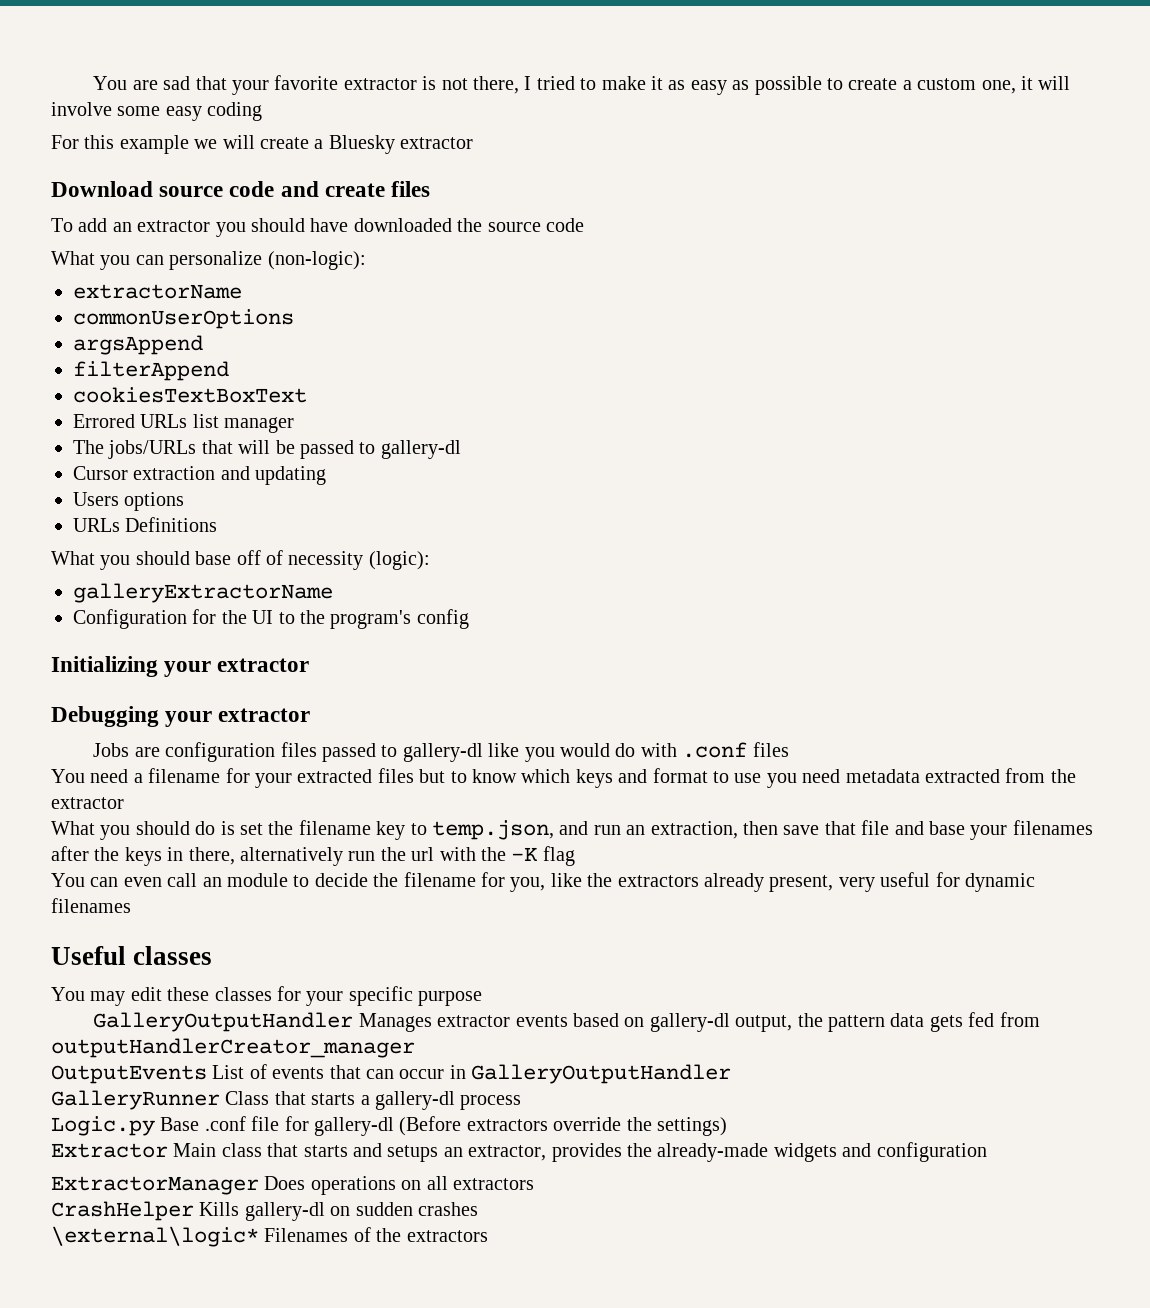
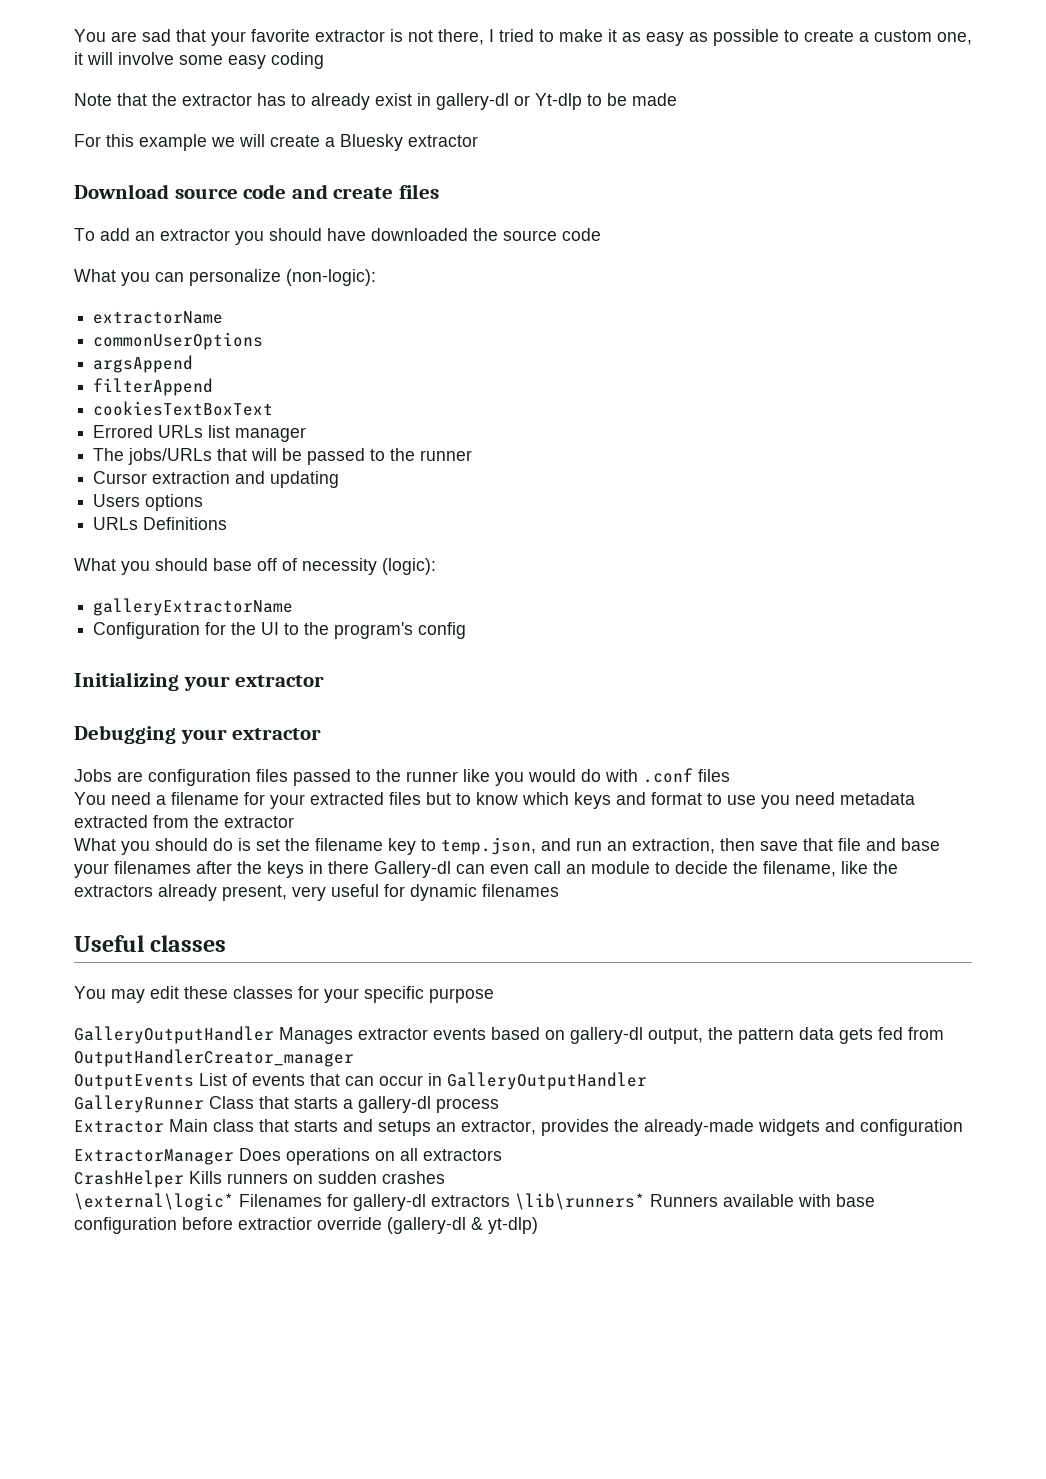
(263, 111) none -> [74,93,677,110] // Note that the extractor has to already exist in gallery-dl or Yt-dlp to be made
[380,440,461,459] gallery-dl -> [390,448,473,461] the runner
[402,743,483,762] gallery-dl -> [376,769,458,782] the runner
[188,846,575,866] [51,873,85,887] there, alternatively run the url with the -K flag // You -> [328,861,451,878] there Gallery-dl
[403,872,546,892] filename for you, -> [763,861,836,877] filename,
[51,1038,415,1058] outputHandlerCreator_manager -> [74,1049,354,1067] OutputHandlerCreator_manager
[51,1116,727,1136] // Logic.py Base .conf file for gallery-dl (Before extractors override the settings) -> (499, 1105) none
[244,1202,325,1221] gallery-dl -> [227,1173,288,1184] runners
[353,1227,488,1242] of the extractors -> [327,1193,875,1211] [74,1217,538,1234] for gallery-dl extractors \lib\runners* Runners available with base configuration before extractior override (gallery-dl & yt-dlp)

